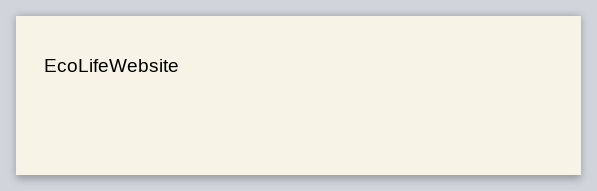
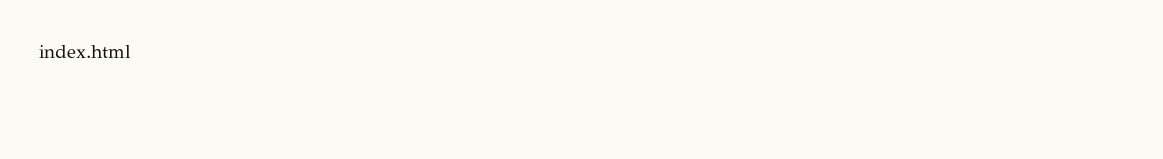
[44,59,179,72] EcoLifeWebsite -> [39,45,131,58] index.html

